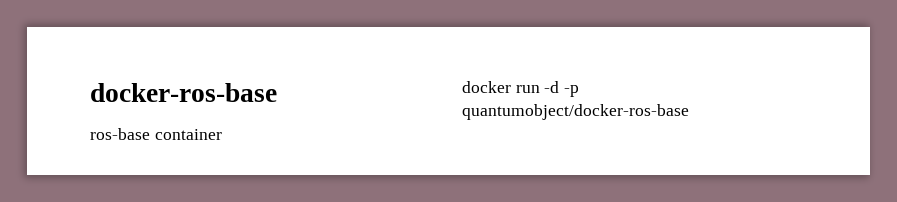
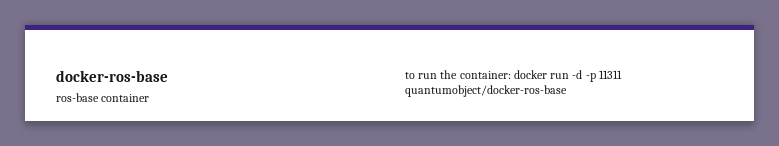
(222, 134) none -> [405,70,511,79] to run the container:
(580, 91) none -> [598,70,622,79] 11311

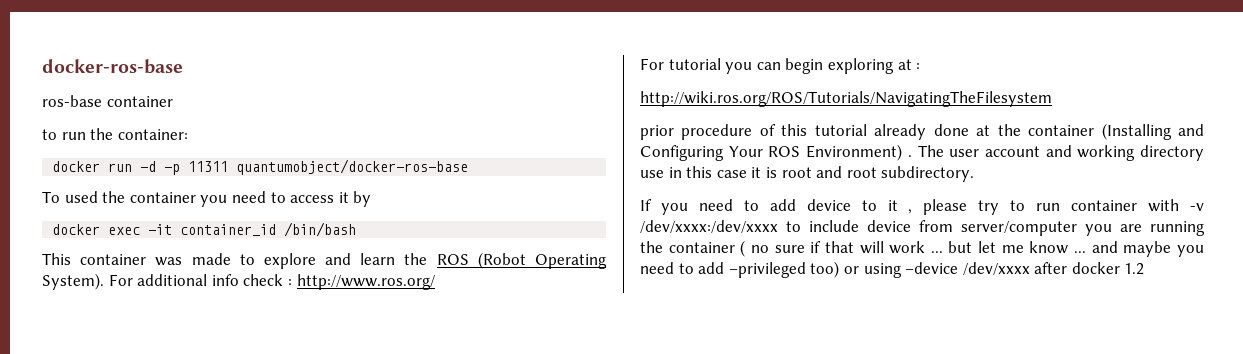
(511, 75) none -> (188, 134) //
(567, 91) none -> [42,191,372,207] [52,222,357,237] [42,252,607,269] [42,273,435,290] [640,58,921,74] [640,91,1052,107] [640,123,1204,140] [640,144,1204,161] [640,166,975,182] [640,199,1204,215] [640,220,1205,236] [640,240,1204,257] [640,261,1145,278] // To used the container you need to access it by // docker exec -it container_id /bin/bash // This container was made to explore and learn the ROS (Robot Operating System). For additional info check : http://www.ros.org/ // For tutorial you can begin exploring at : // http://wiki.ros.org/ROS/Tutorials/NavigatingTheFilesystem // prior procedure of this tutorial already done at the container (Installing and Configuring Your ROS Environment) . The user account and working directory use in this case it is root and root subdirectory. // If you need to add device to it , please try to run container with -v /dev/xxxx:/dev/xxxx to include device from server/computer you are running the container ( no sure if that will work ... but let me know ... and maybe you need to add –privileged too) or using –device /dev/xxxx after docker 1.2

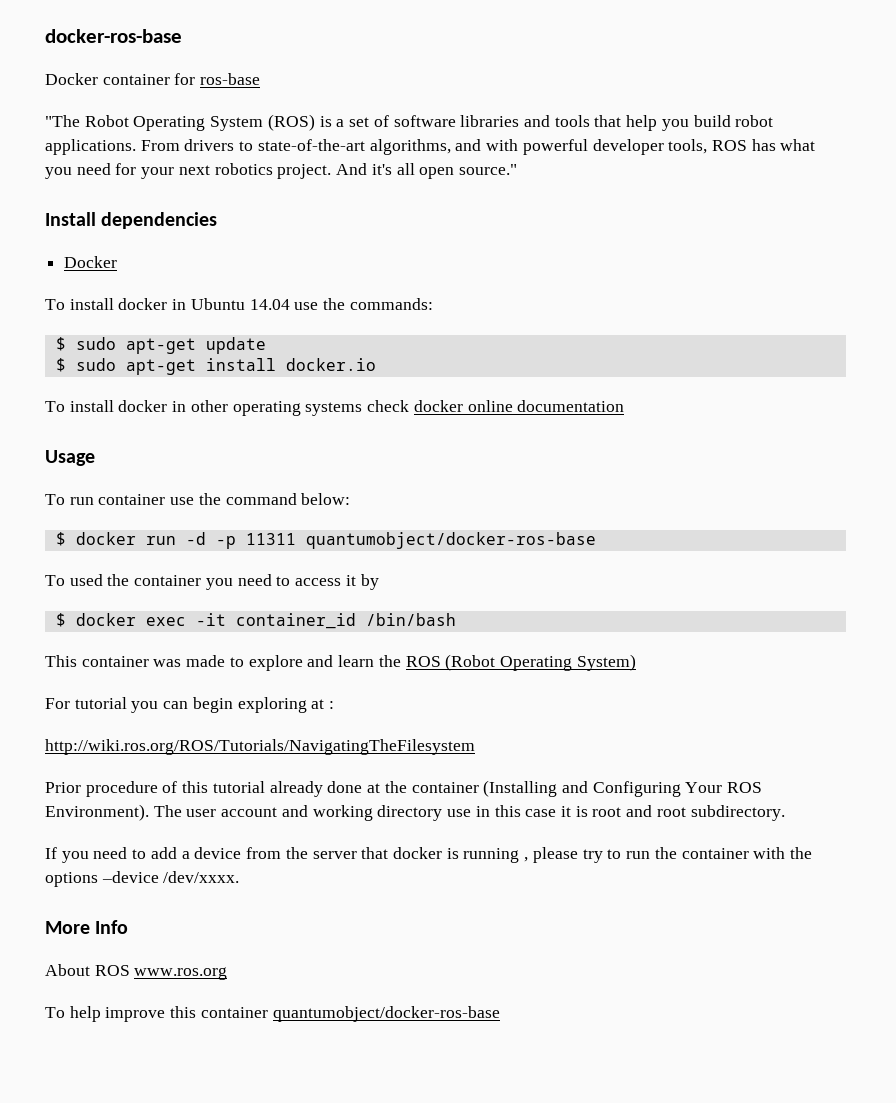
[42,95,173,107] [42,128,188,140] ros-base container // to run the container: // -> [45,73,261,85] [45,114,774,131] [45,139,816,155] [45,163,517,179] [45,212,218,229] [64,256,118,268] [45,298,433,310] [55,337,266,354] [55,358,376,375] [45,400,625,416] [45,450,95,466] [45,493,351,505] [55,532,66,546] Docker container for ros-base // "The Robot Operating System (ROS) is a set of software libraries and tools that help you build robot applications. From drivers to state-of-the-art algorithms, and with powerful developer tools, ROS has what you need for your next robotics project. And it's all open source." // Install dependencies // Docker // To install docker in Ubuntu 14.04 use the commands: // $ sudo apt-get update // $ sudo apt-get install docker.io // To install docker in other operating systems check docker online documentation // Usage // To run container use the command below: // $
(372, 199) none -> [55,613,66,627] $
[42,273,435,290] System). For additional info check : http://www.ros.org/ -> [576,654,636,671] System)
[640,125,674,140] prior -> [45,782,81,793] Prior
[806,144,912,161] Environment) . -> [45,804,149,821] Environment).
[806,199,898,211] device to it -> [181,847,520,863] a device from the server that docker is running
(1061, 207) none -> [654,847,677,859] the
[1190,203,1204,211] [640,220,1205,236] [640,240,1204,257] [640,261,1145,278] -v /dev/xxxx:/dev/xxxx to include device from server/computer you are running the container ( no sure if that will work ... but let me know ... and maybe you need to add –privileged too) or using –device /dev/xxxx after docker 1.2 -> [789,847,812,859] [45,871,240,887] [45,920,129,934] [45,964,228,980] [45,1006,500,1022] the options –device /dev/xxxx. // More Info // About ROS www.ros.org // To help improve this container quantumobject/docker-ros-base

